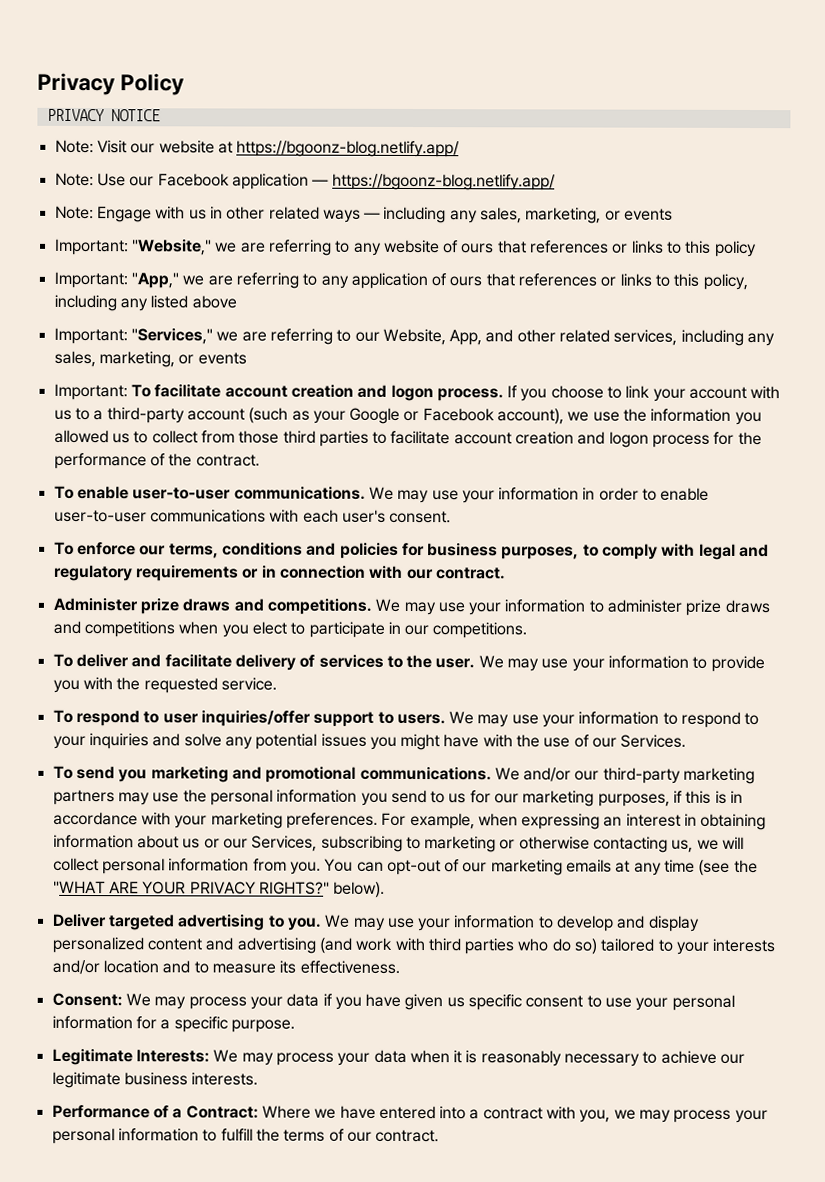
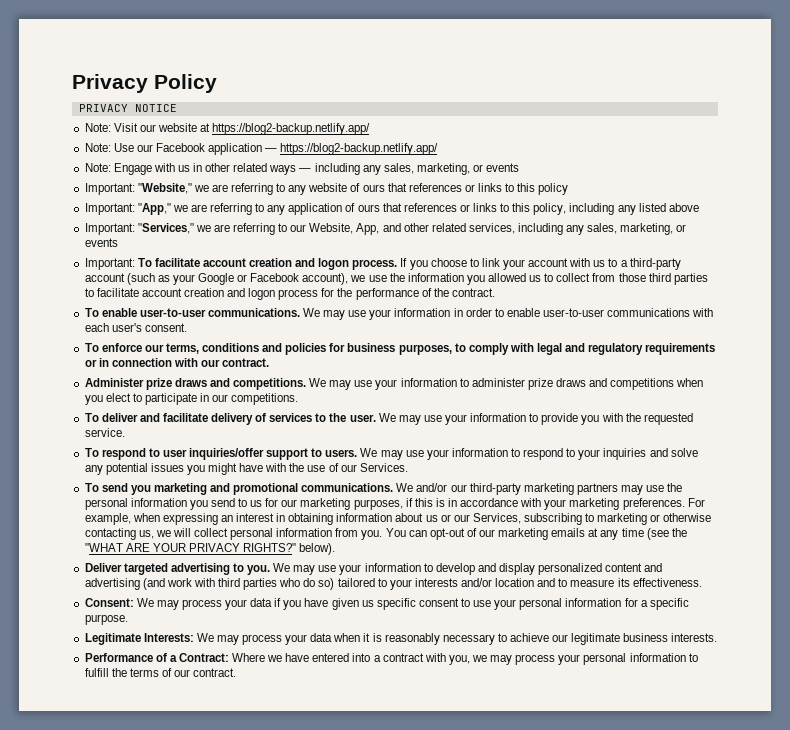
[236,140,461,158] https://bgoonz-blog.netlify.app/ -> [212,123,371,135] https://blog2-backup.netlify.app/
[331,173,556,191] https://bgoonz-blog.netlify.app/ -> [280,143,439,155] https://blog2-backup.netlify.app/

